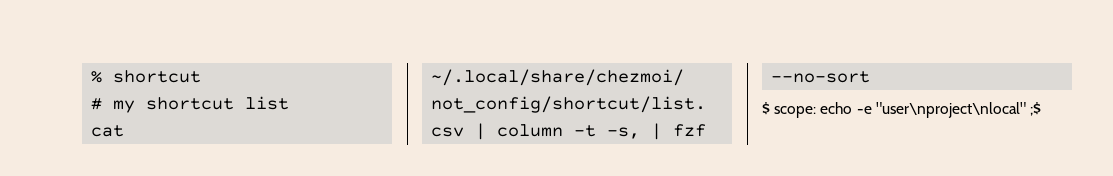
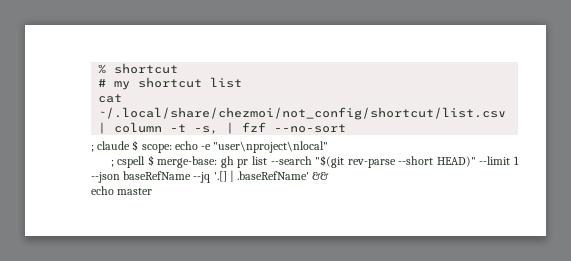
(871, 77) none -> [91,141,131,152] ; claude
[1029,102,1041,116] ;$ -> [110,155,519,168] [91,170,330,183] [91,186,153,195] // ; cspell $ merge-base: gh pr list --search "$(git rev-parse --short HEAD)" --limit 1 --json baseRefName --jq '.[] | .baseRefName' && // echo master

